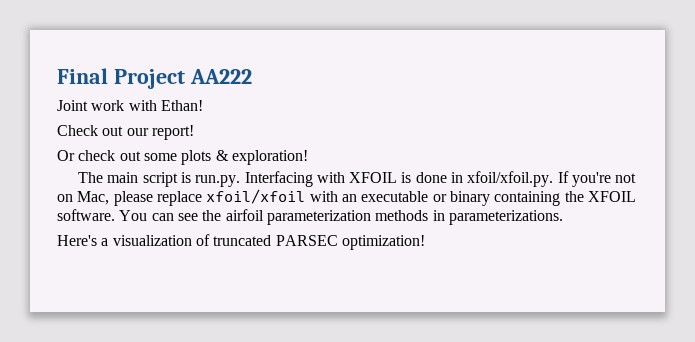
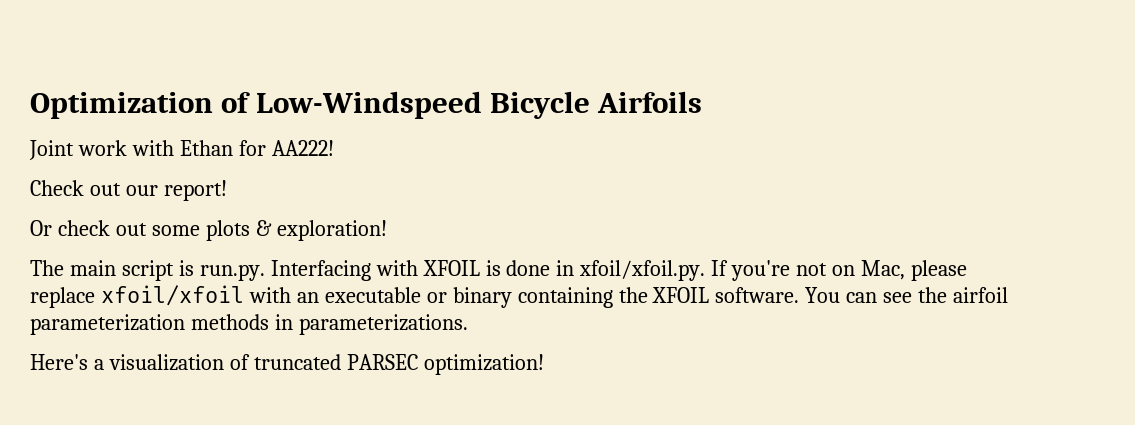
[57,68,252,89] Final Project AA222 -> [30,91,703,119] Optimization of Low-Windspeed Bicycle Airfoils
[160,100,203,111] Ethan! -> [179,140,334,156] Ethan for AA222!

